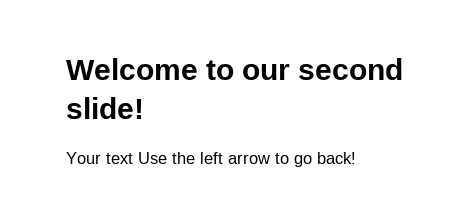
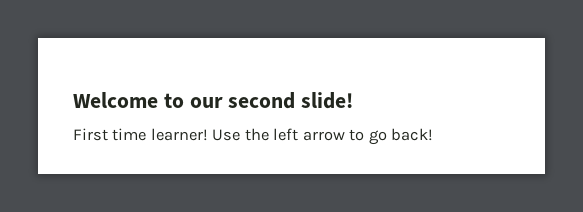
[66,152,133,164] Your text -> [73,128,208,141] First time learner!

